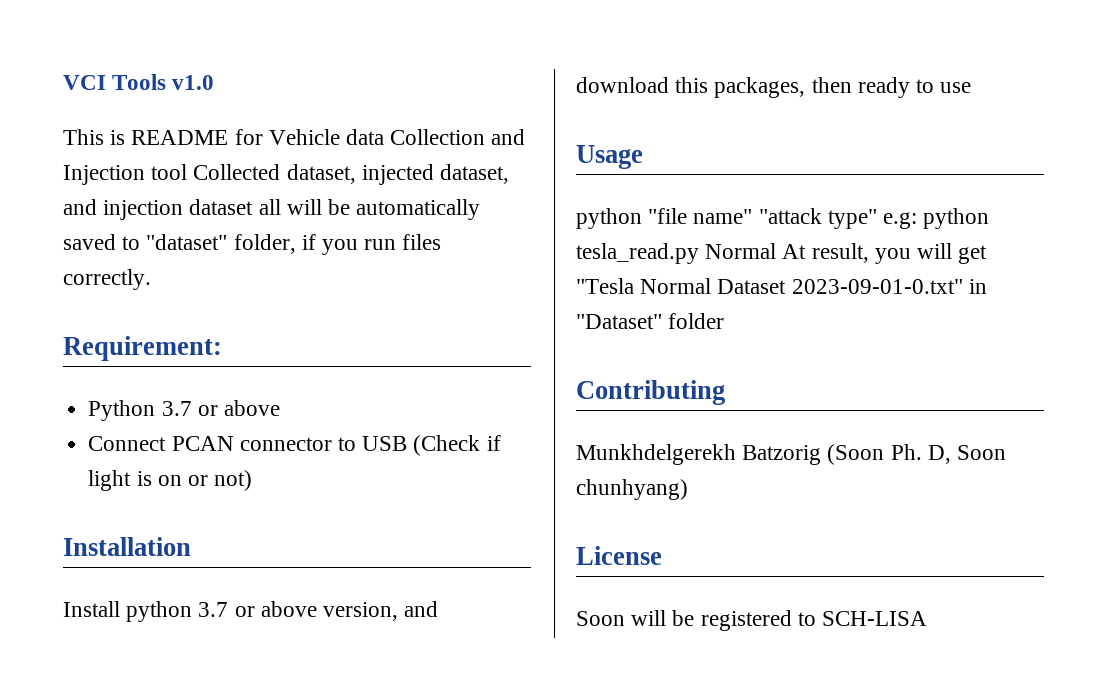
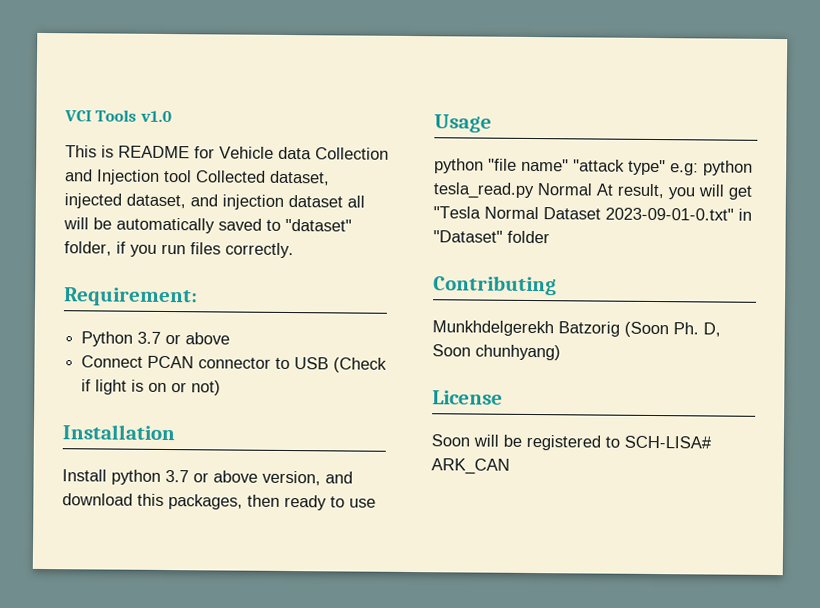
[822,611,928,626] SCH-LISA -> [624,435,712,449] [431,458,510,475] SCH-LISA# ARK_CAN

